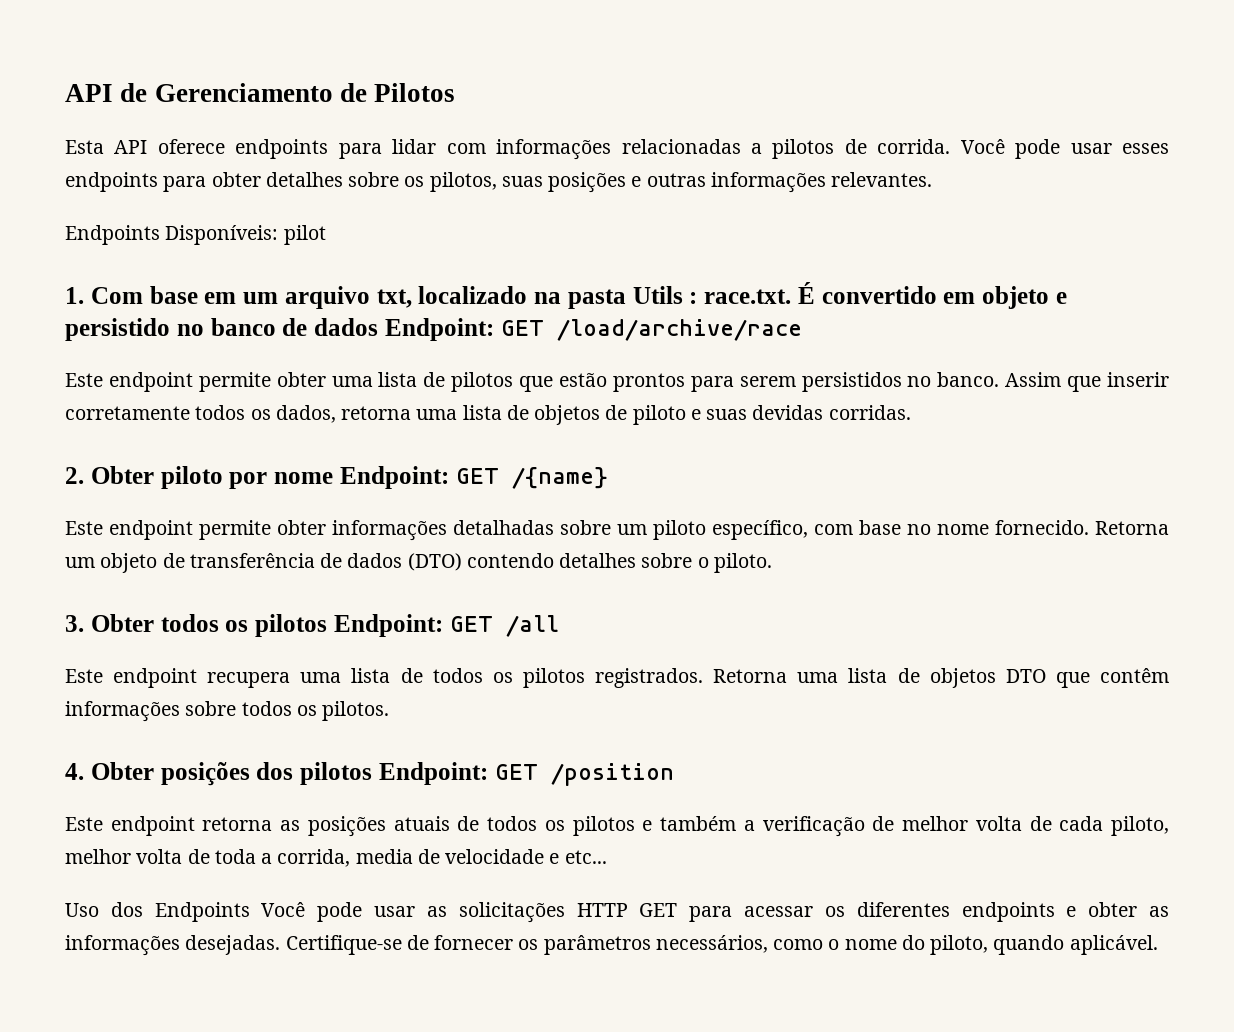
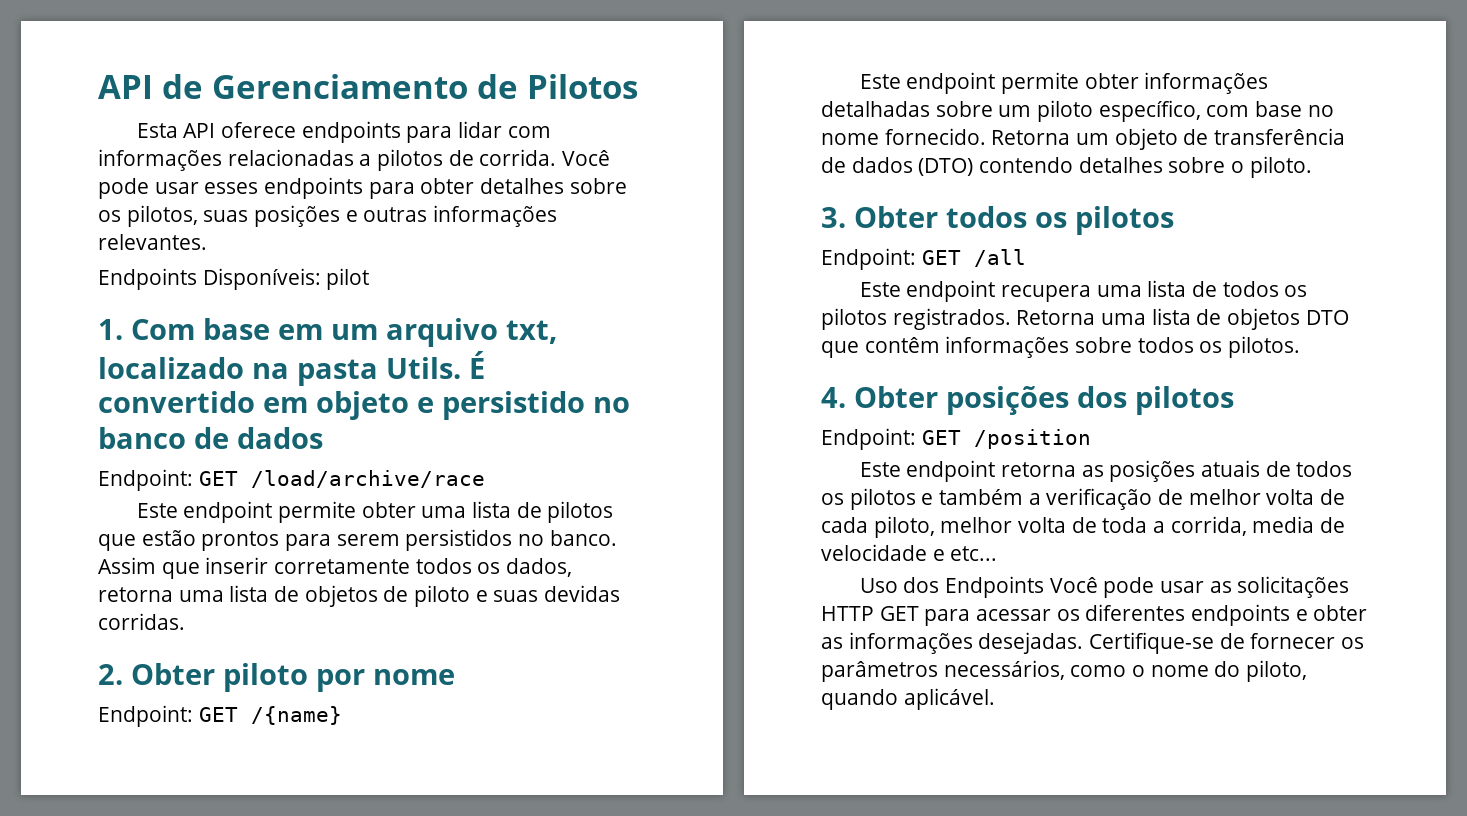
[632,286,791,304] Utils : race.txt. -> [386,357,461,379] Utils.
(378, 327) none -> (323, 438) //
(333, 478) none -> (455, 677) //
(327, 625) none -> (1174, 220) //
(372, 773) none -> (1234, 400) //

